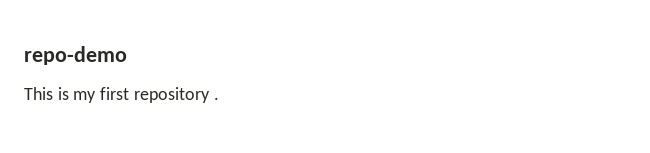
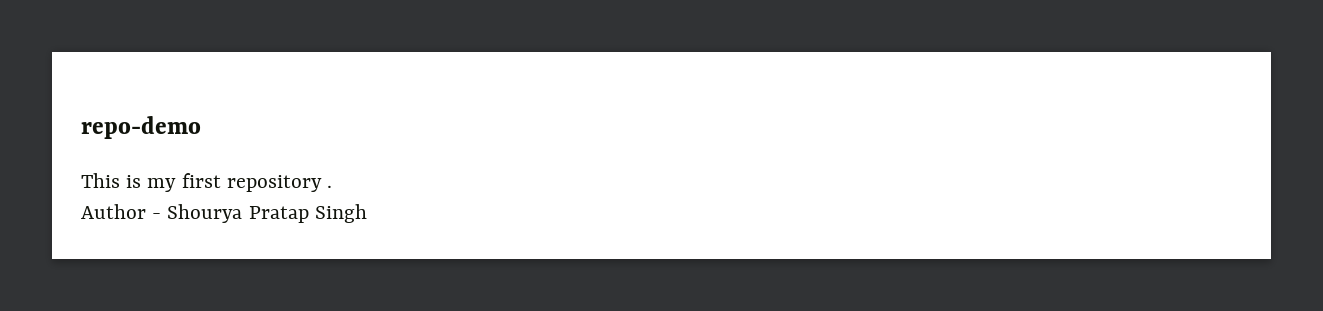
(219, 98) none -> [81,204,367,223] // Author - Shourya Pratap Singh

